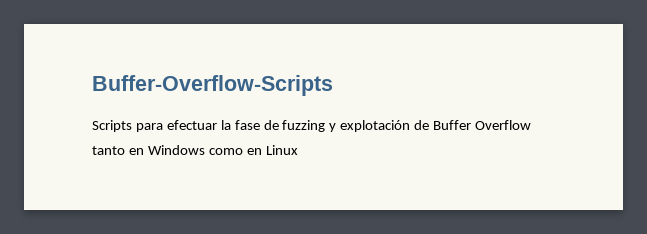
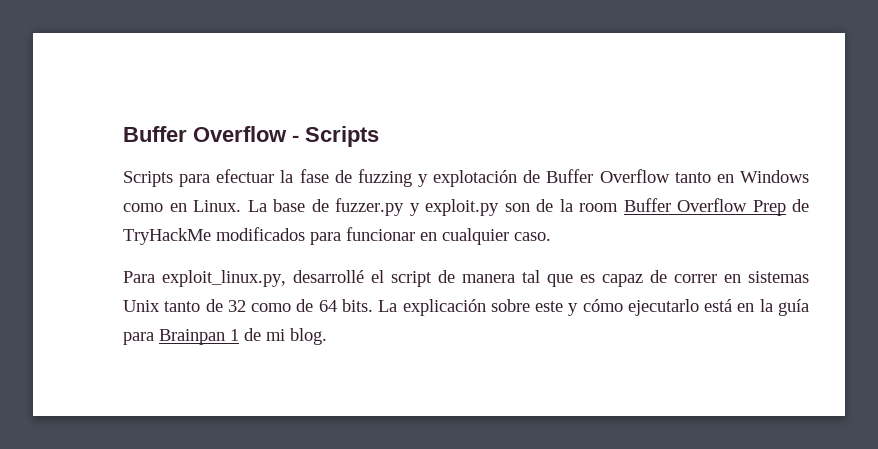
[92,75,333,96] Buffer-Overflow-Scripts -> [123,126,379,147] Buffer Overflow - Scripts
[265,145,298,155] Linux -> [193,198,809,216] [123,227,551,245] [123,270,809,287] [123,299,810,316] [123,328,327,345] Linux. La base de fuzzer.py y exploit.py son de la room Buffer Overflow Prep de TryHackMe modificados para funcionar en cualquier caso. // Para exploit_linux.py, desarrollé el script de manera tal que es capaz de correr en sistemas Unix tanto de 32 como de 64 bits. La explicación sobre este y cómo ejecutarlo está en la guía para Brainpan 1 de mi blog.

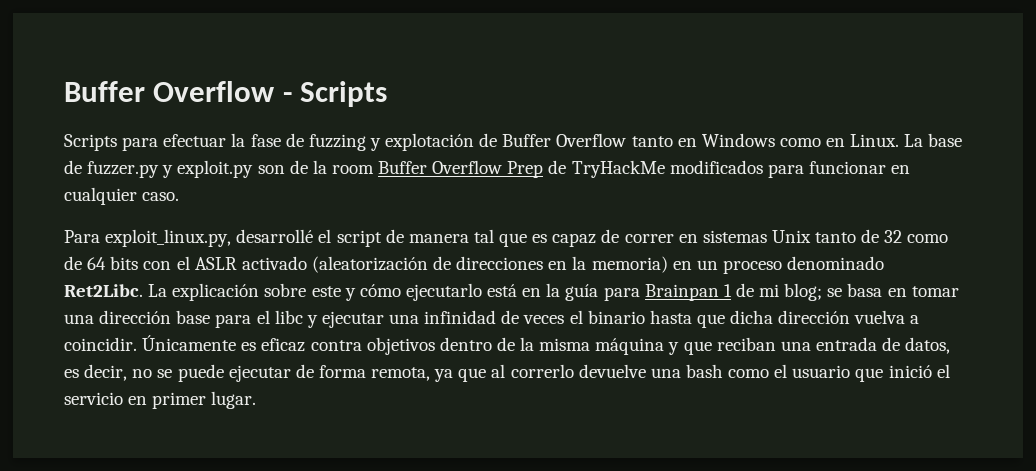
[341,299,373,312] bits. -> [110,256,885,274] [64,284,143,297] bits con el ASLR activado (aleatorización de direcciones en la memoria) en un proceso denominado Ret2Libc.
[290,328,327,345] blog. -> [784,283,959,301] [64,310,920,328] [64,335,951,355] [64,364,950,382] [64,391,257,409] blog; se basa en tomar una dirección base para el libc y ejecutar una infinidad de veces el binario hasta que dicha dirección vuelva a coincidir. Únicamente es eficaz contra objetivos dentro de la misma máquina y que reciban una entrada de datos, es decir, no se puede ejecutar de forma remota, ya que al correrlo devuelve una bash como el usuario que inició el servicio en primer lugar.

